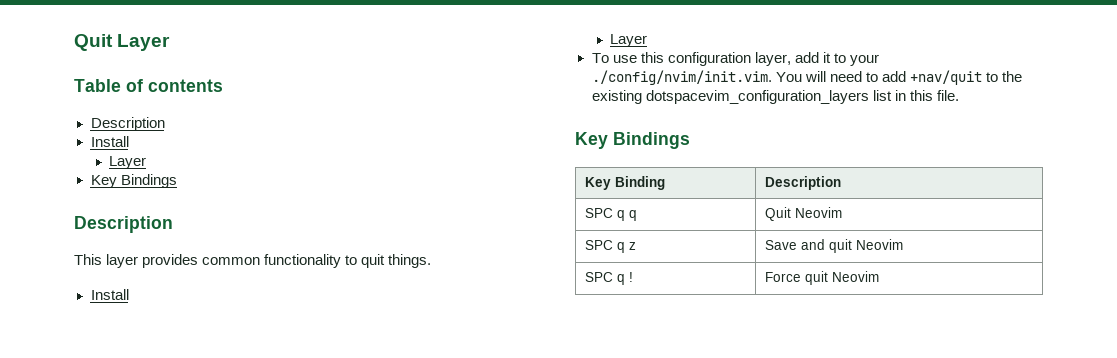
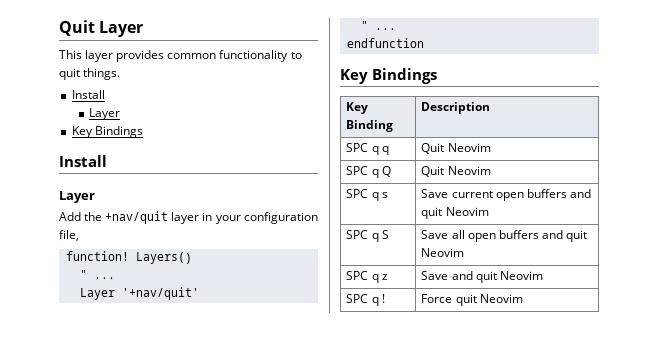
[74,79,223,92] [90,117,165,131] [90,136,129,147] [109,156,147,169] [90,174,177,188] [74,216,173,233] // Table of contents // Description // Install // Layer // Key Bindings // Description -> (144, 29) none
[591,52,879,66] [591,70,1022,85] [591,90,959,104] To use this configuration layer, add it to your ./config/nvim/init.vim. You will need to add +nav/quit to the existing dotspacevim_configuration_layers list in this file. -> [71,126,143,138] [59,155,107,167] [59,191,95,203] [59,211,318,224] [59,230,79,241] [65,251,192,264] [79,270,115,279] [79,287,199,300] [360,21,396,30] [346,38,424,48] Key Bindings // Install // Layer // Add the +nav/quit layer in your configuration file, // function! Layers() // " ... // Layer '+nav/quit' // " ... // endfunction
(843, 212) none -> [346,166,391,178] [421,166,491,177] [346,189,388,201] [421,189,591,201] [421,207,489,219] [346,230,389,242] [421,230,587,242] [421,248,465,257] // SPC q Q | Quit Neovim // SPC q s | Save current open buffers and quit Neovim // SPC q S | Save all open buffers and quit Neovim

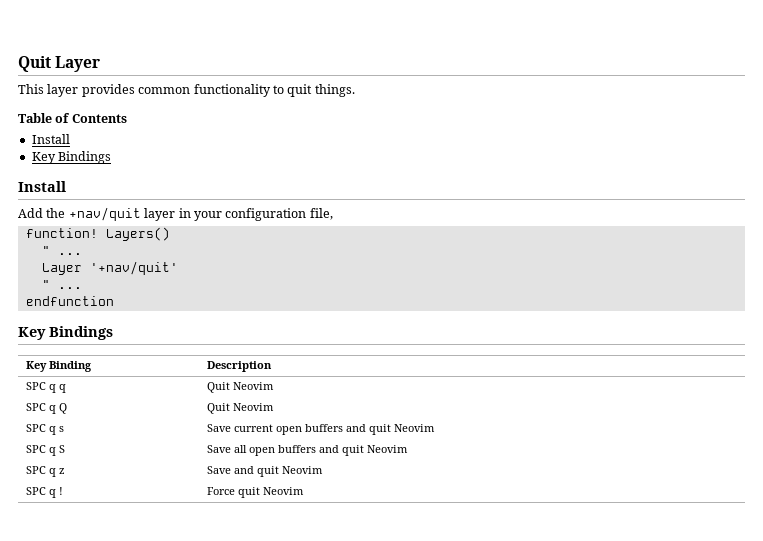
[71,90,105,99] [89,108,121,120] // Install // Layer -> [18,113,127,123] [31,134,70,144] // Table of Contents // Install
[59,191,95,203] // Layer -> (66, 186) none

